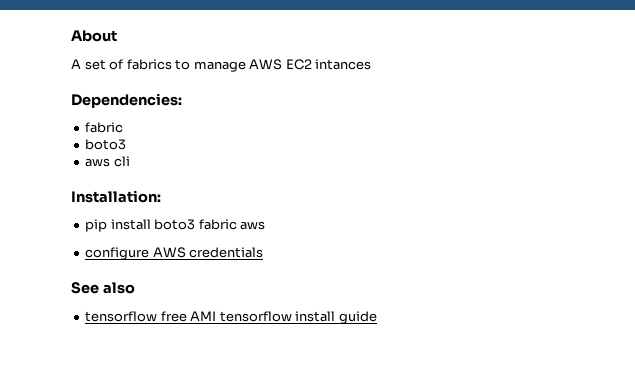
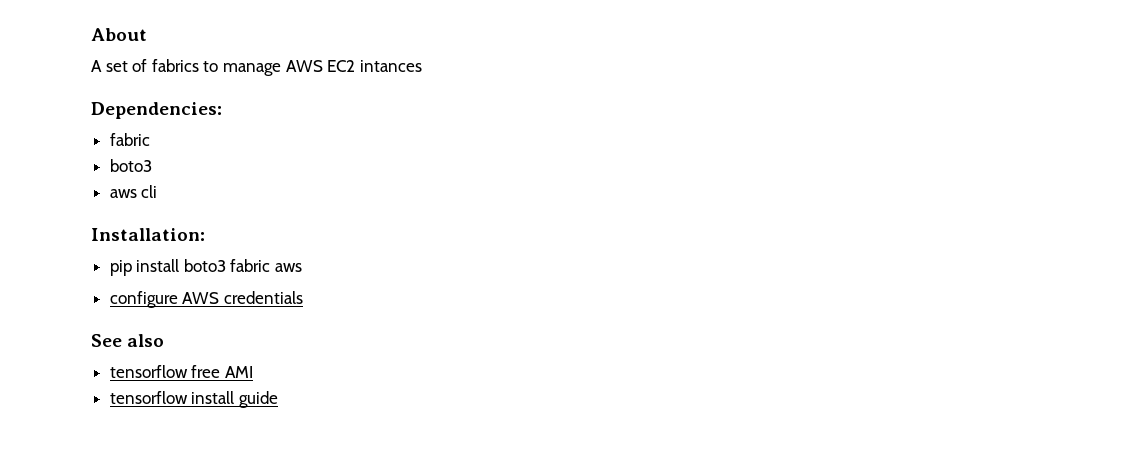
(217, 316) none -> (253, 372) //

